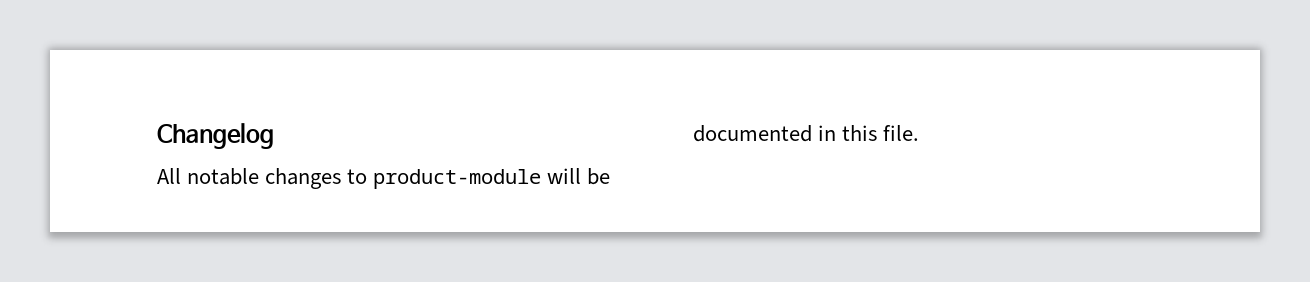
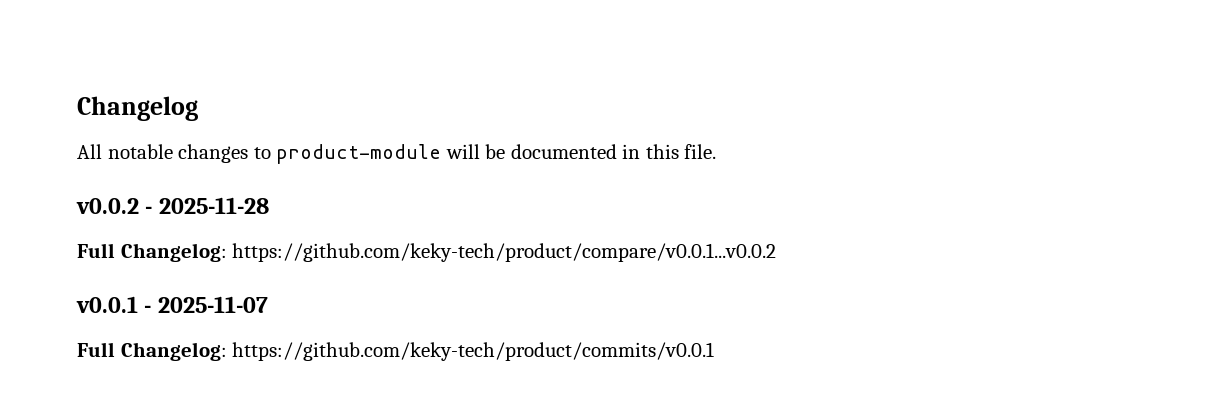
(920, 133) none -> [76,197,269,214] [77,243,777,262] [76,296,268,313] [77,342,715,361] // v0.0.2 - 2025-11-28 // Full Changelog: https://github.com/keky-tech/product/compare/v0.0.1...v0.0.2 // v0.0.1 - 2025-11-07 // Full Changelog: https://github.com/keky-tech/product/commits/v0.0.1

